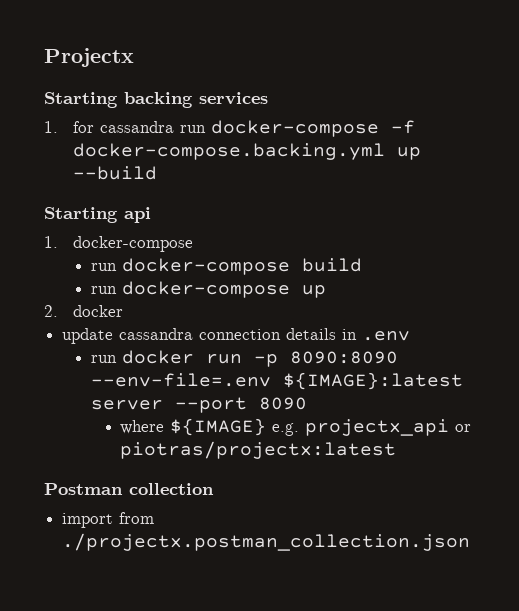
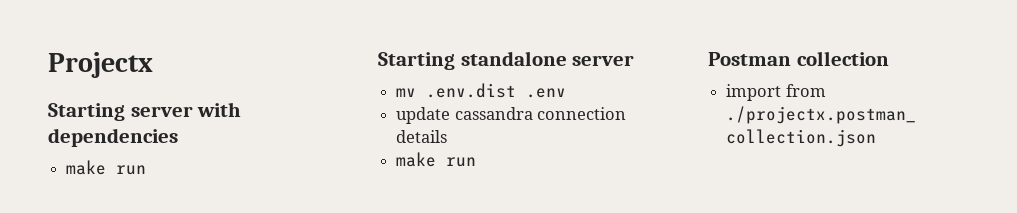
[124,92,268,108] [44,120,416,137] [73,143,422,160] [73,166,158,180] [44,207,151,223] [44,236,194,252] [91,258,363,275] [91,281,327,298] [44,305,124,317] backing services // 1. for cassandra run docker-compose -f docker-compose.backing.yml up --build // Starting api // 1. docker-compose // run docker-compose build // run docker-compose up // 2. docker -> [130,102,242,117] [48,128,178,147] [66,160,147,175] [378,51,635,70] [396,83,567,98] server with dependencies // make run // Starting standalone server // mv .env.dist .env
[342,329,411,341] [91,350,399,367] [91,372,464,390] [91,397,308,413] [120,418,472,436] [120,441,397,459] in .env // run docker run -p 8090:8090 --env-file=.env ${IMAGE}:latest server --port 8090 // where ${IMAGE} e.g. projectx_api or piotras/projectx:latest -> [396,152,477,167] // make run

